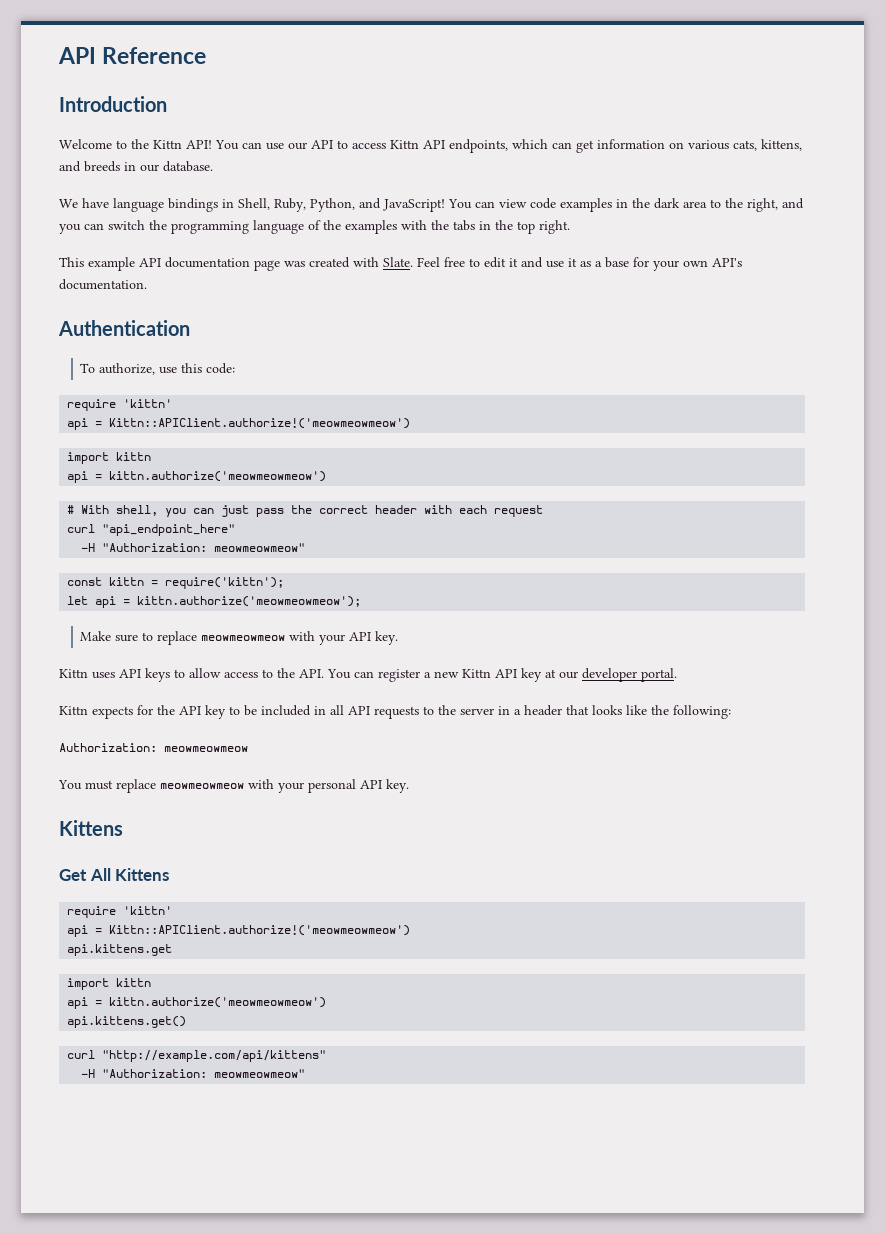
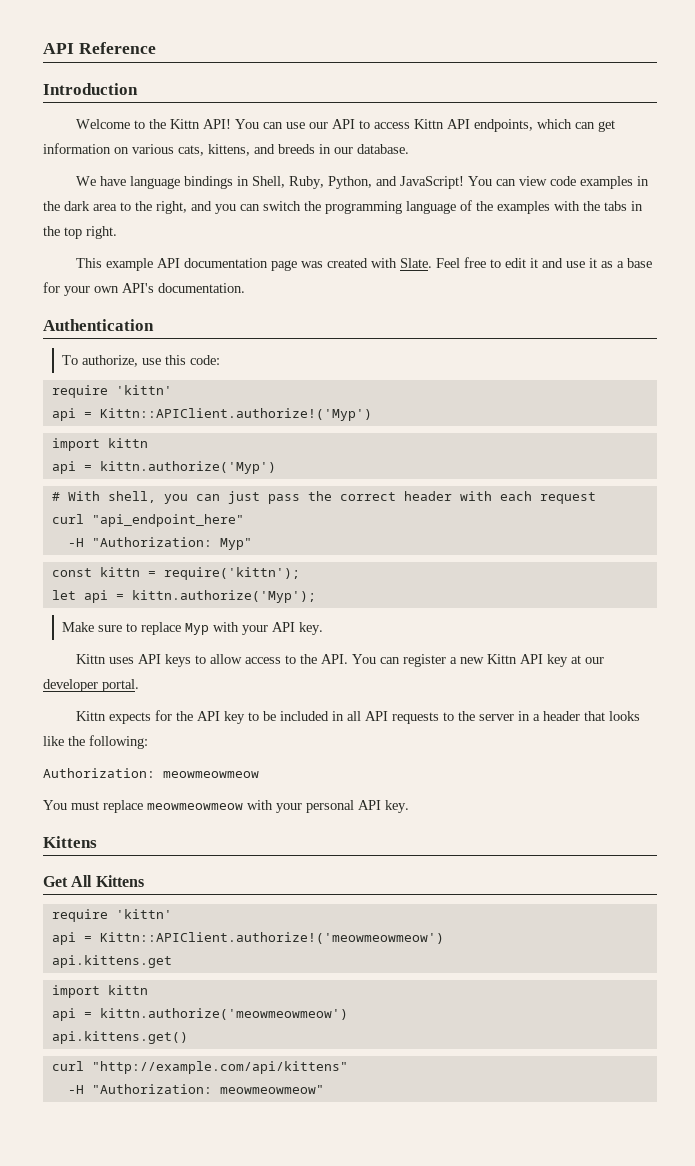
[109,418,411,429] [67,452,152,464] [67,471,327,483] Kittn::APIClient.authorize!('meowmeowmeow') // import kittn // api = kittn.authorize('meowmeowmeow') -> [99,408,372,421] [51,438,148,451] [51,461,276,474] Kittn::APIClient.authorize!('Мур') // import kittn // api = kittn.authorize('Мур')
[214,543,306,552] meowmeowmeow" -> [219,538,252,550] Мур"
[137,596,362,607] kittn.authorize('meowmeowmeow'); -> [131,590,316,603] kittn.authorize('Мур');
[201,635,286,641] meowmeowmeow -> [184,623,209,635] Мур

